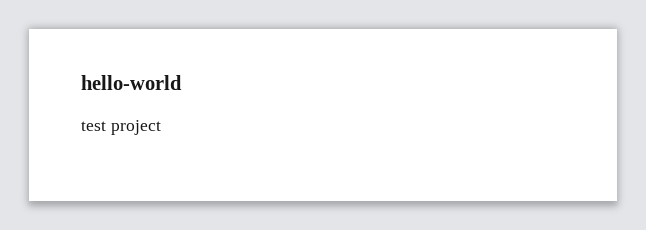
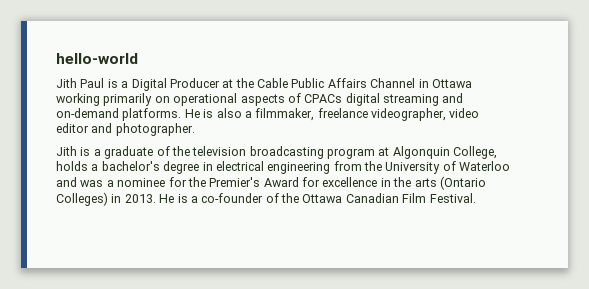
[81,120,161,135] test project -> [56,78,472,91] [56,93,464,106] [56,108,480,121] [56,123,195,136] [56,146,498,159] [56,161,511,174] [56,176,486,190] [56,192,476,206] Jith Paul is a Digital Producer at the Cable Public Affairs Channel in Ottawa working primarily on operational aspects of CPACs digital streaming and on-demand platforms. He is also a filmmaker, freelance videographer, video editor and photographer. // Jith is a graduate of the television broadcasting program at Algonquin College, holds a bachelor's degree in electrical engineering from the University of Waterloo and was a nominee for the Premier's Award for excellence in the arts (Ontario Colleges) in 2013. He is a co-founder of the Ottawa Canadian Film Festival.

